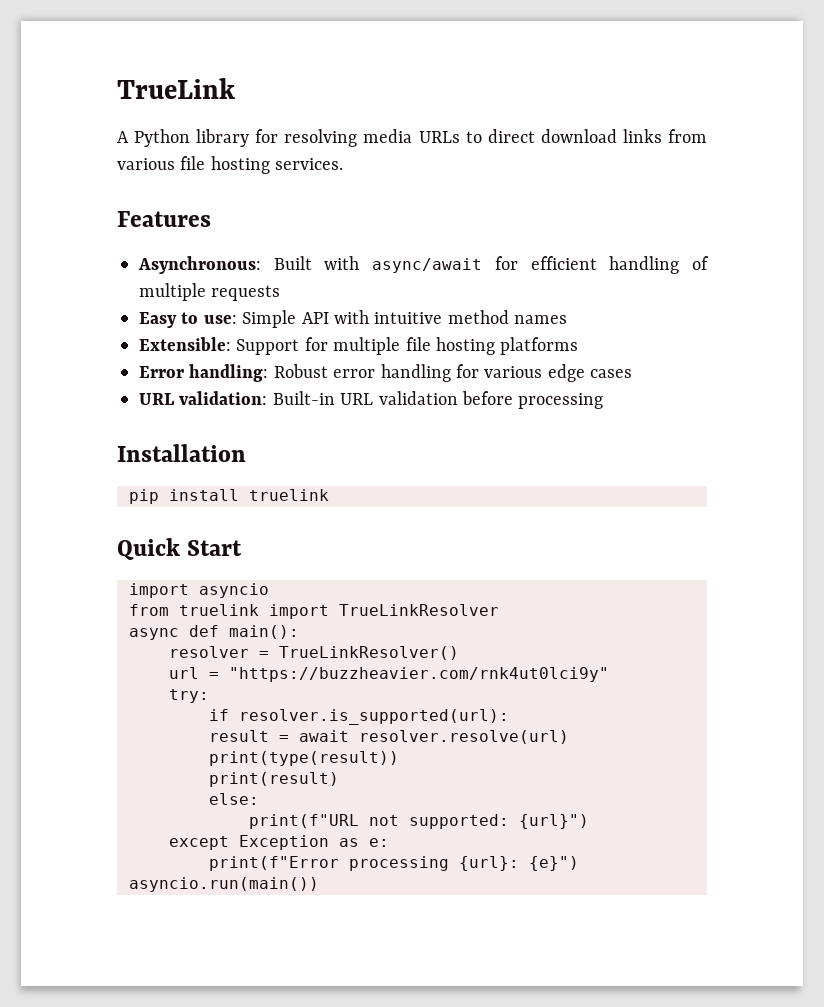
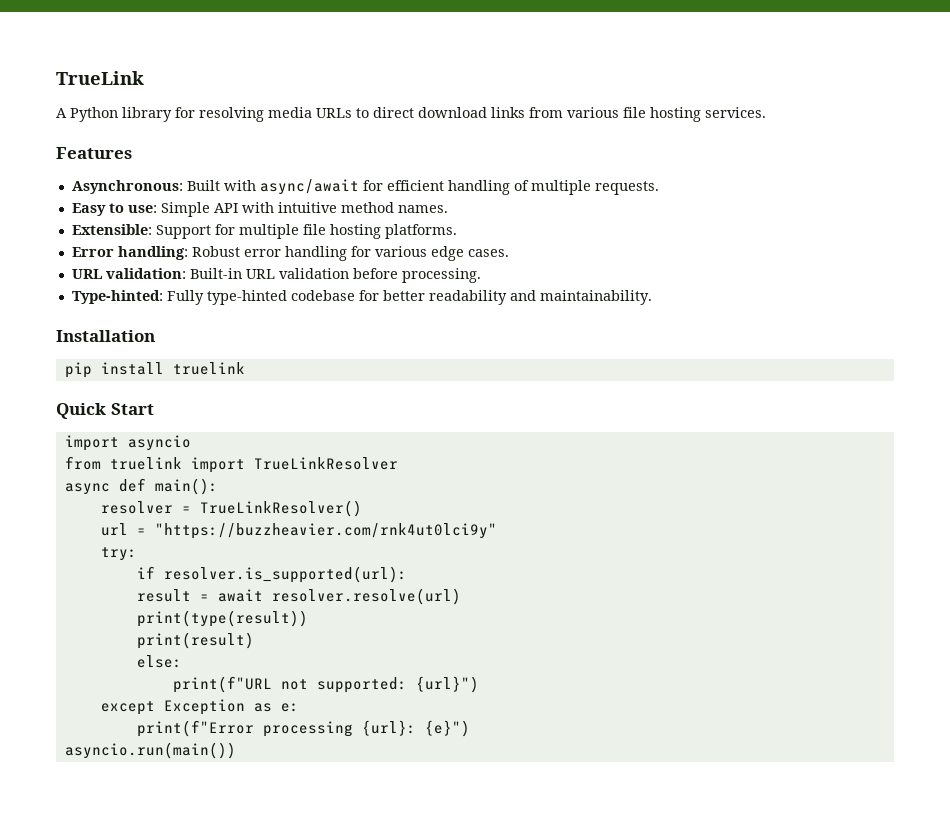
[211,285,281,301] requests -> [594,181,659,195] requests.
[514,315,568,324] names -> [397,205,448,213] names.
[500,337,579,355] platforms -> [384,224,457,239] platforms.
[590,369,633,378] cases -> [467,249,509,257] cases.
[518,393,604,409] processing -> [401,268,481,283] [71,290,652,305] processing. // Type-hinted: Fully type-hinted codebase for better readability and maintainability.

